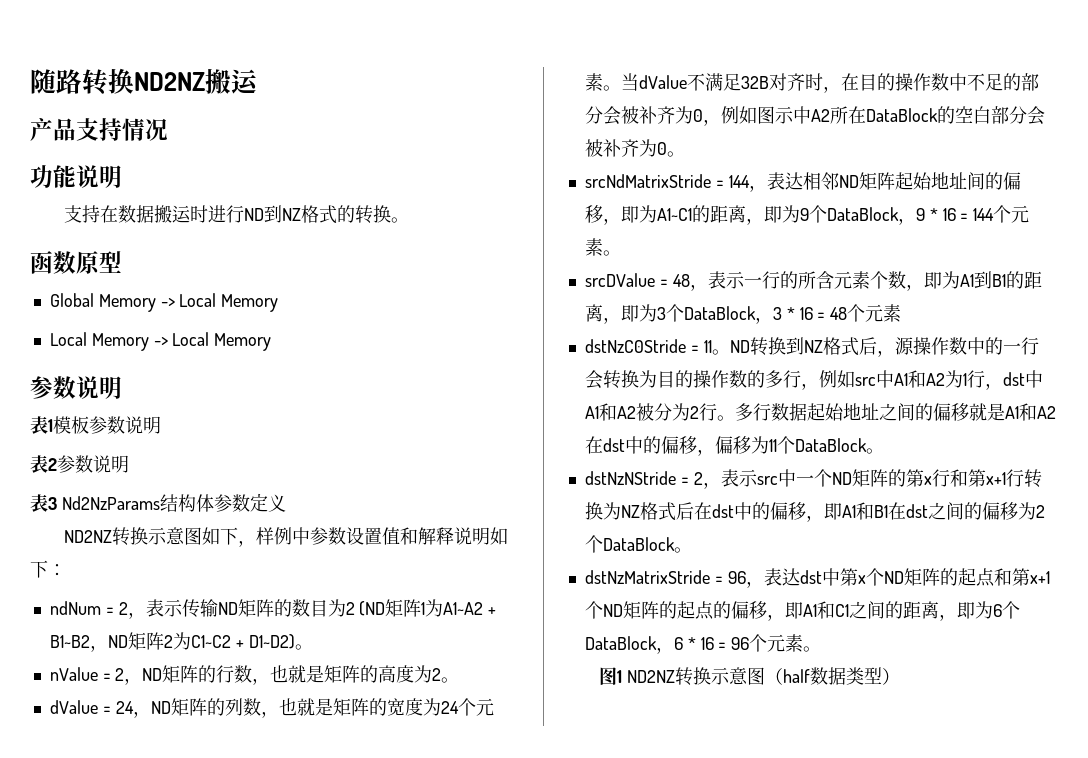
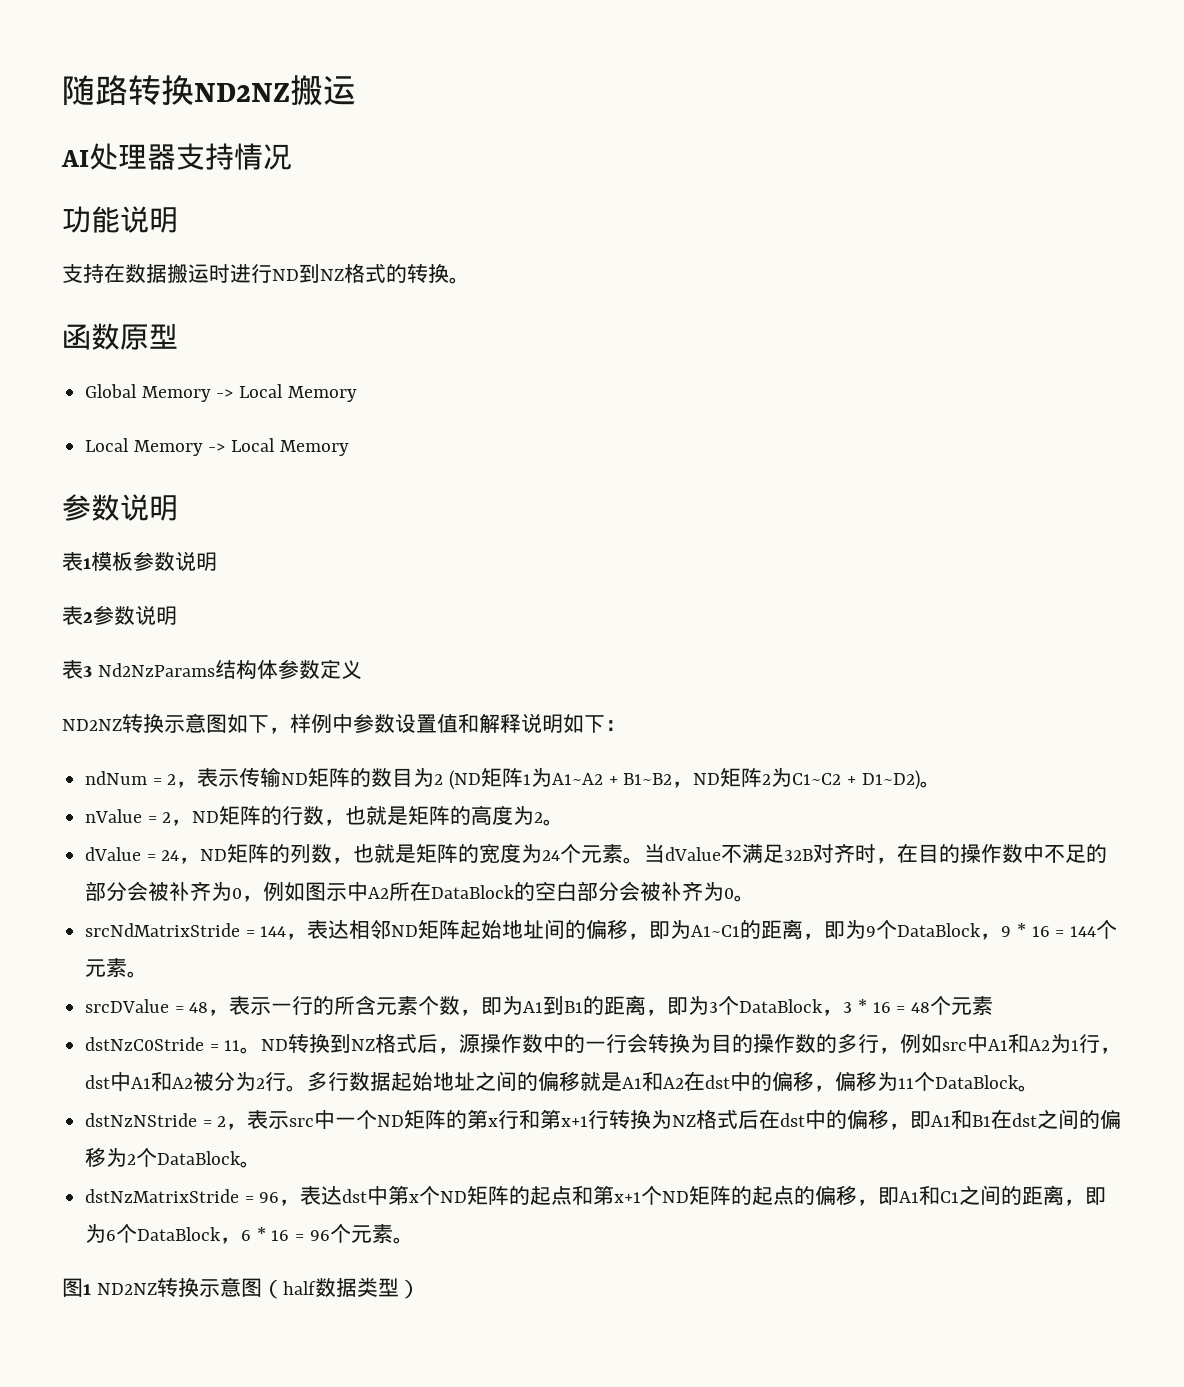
[30,118,76,141] 产品 -> [61,143,176,170] AI处理器

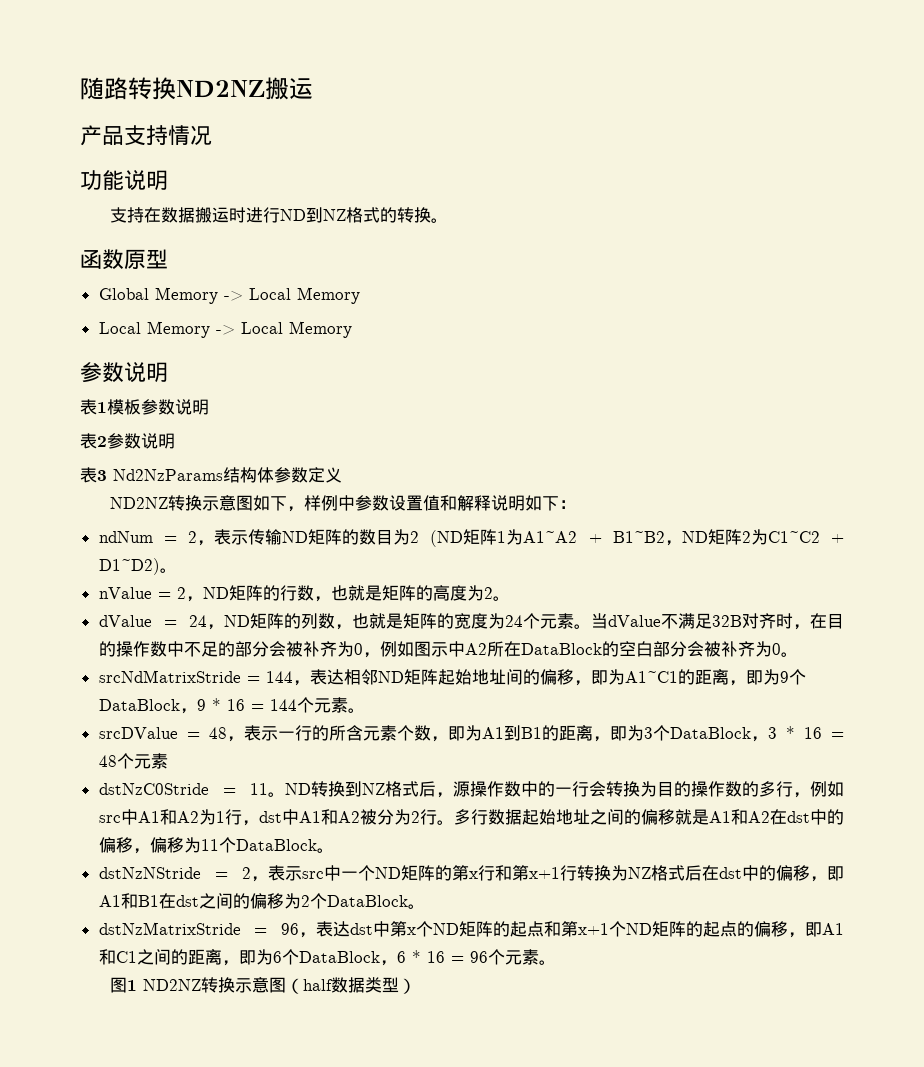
[61,143,176,170] AI处理器 -> [80,125,124,146] 产品

